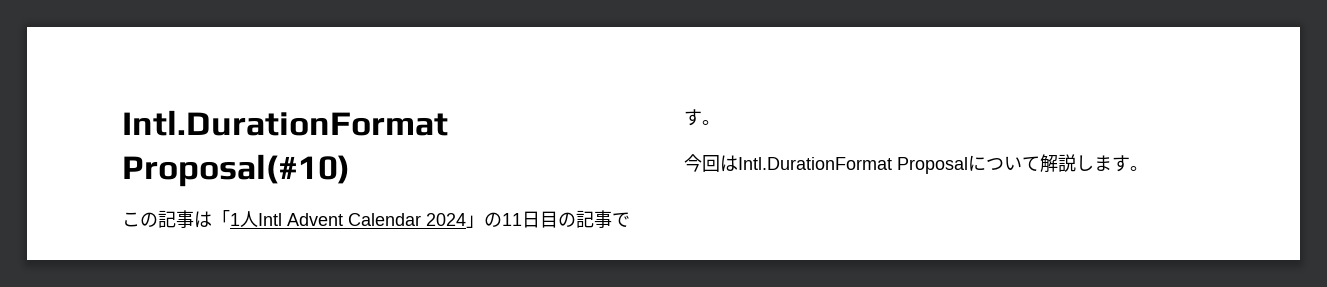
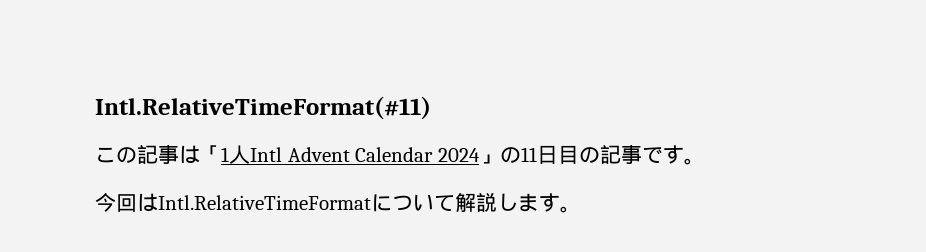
[122,110,448,136] [122,154,350,187] Intl.DurationFormat Proposal(#10) -> [95,96,431,120] Intl.RelativeTimeFormat(#11)
[738,157,968,174] Intl.DurationFormat Proposal -> [158,195,371,210] Intl.RelativeTimeFormat

